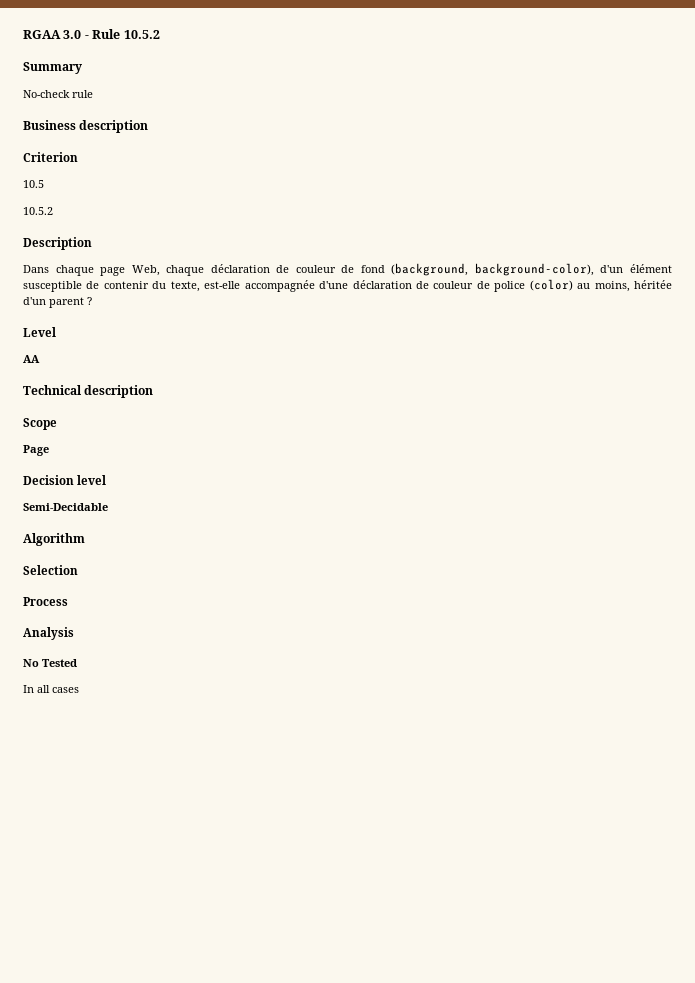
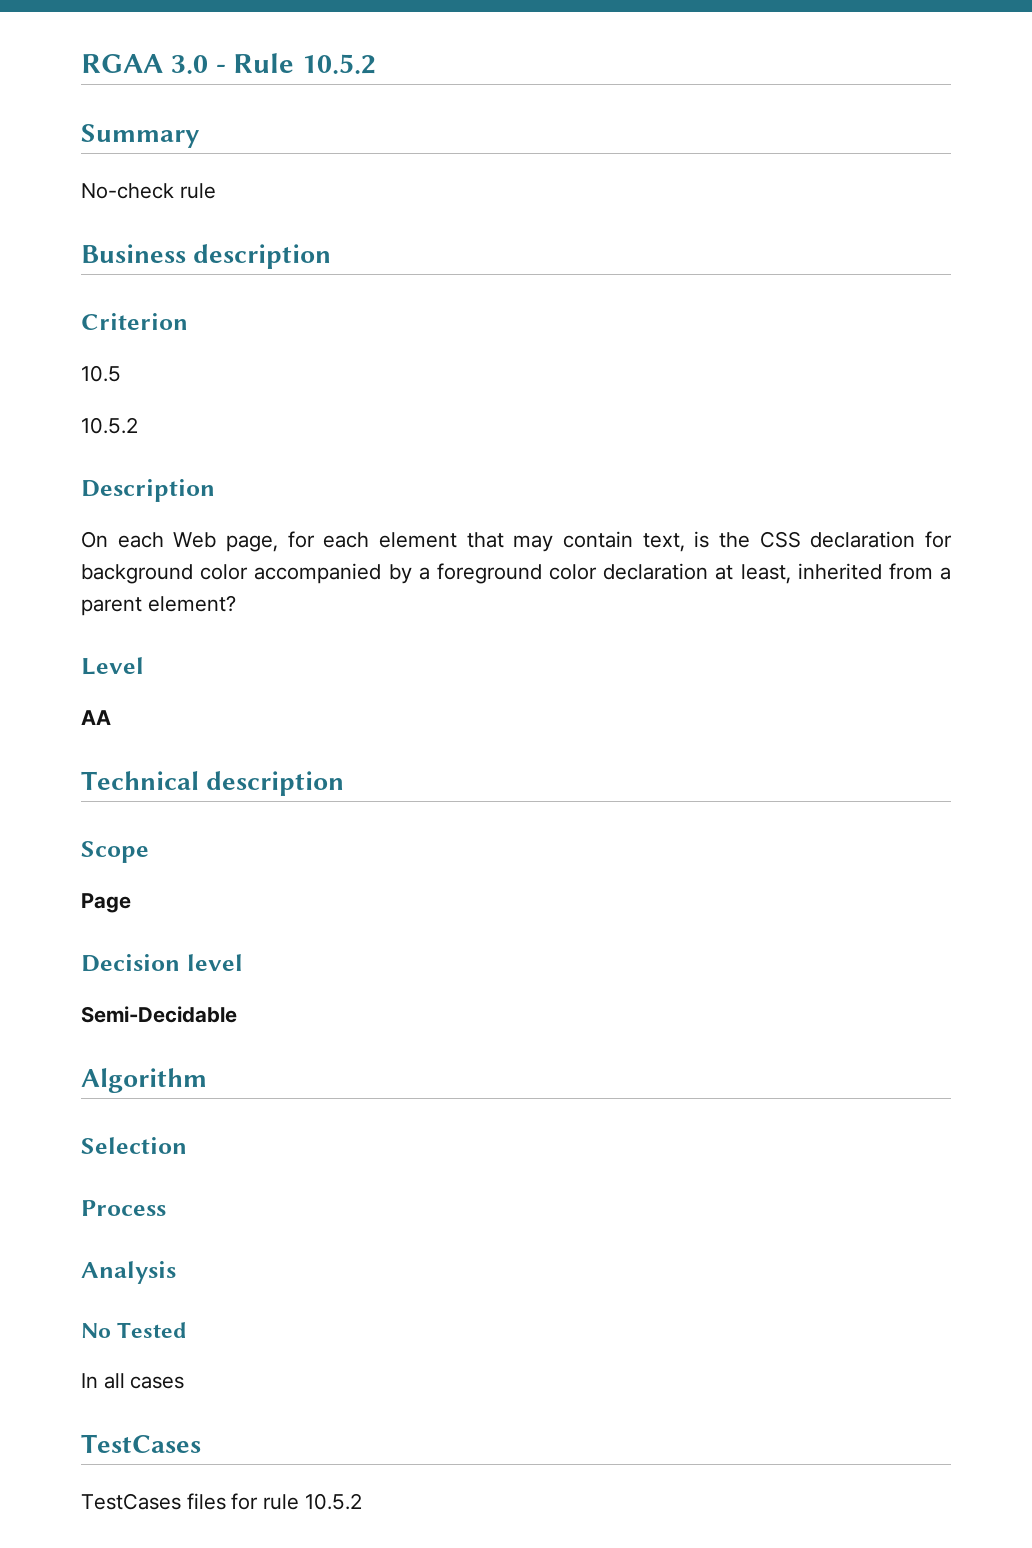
[23,263,673,276] [23,279,672,292] [23,297,92,308] Dans chaque page Web, chaque déclaration de couleur de fond (background, background-color), d'un élément susceptible de contenir du texte, est-elle accompagnée d'une déclaration de couleur de police (color) au moins, héritée d'un parent ? -> [81,531,952,552] [81,563,951,584] [81,595,236,616] On each Web page, for each element that may contain text, is the CSS declaration for background color accompanied by a foreground color declaration at least, inherited from a parent element?
(79, 690) none -> [81,1434,201,1453] [81,1493,362,1510] // TestCases // TestCases files for rule 10.5.2

